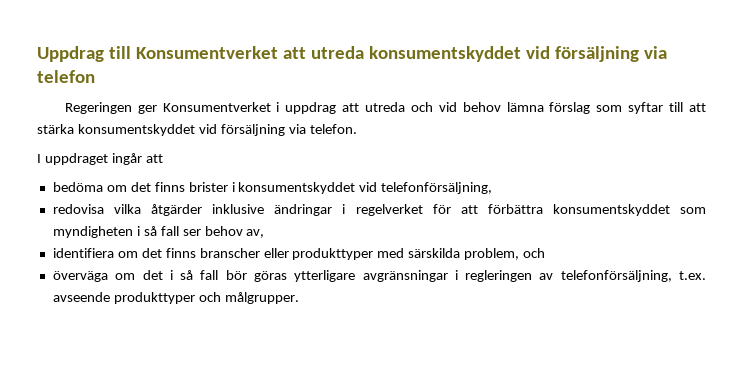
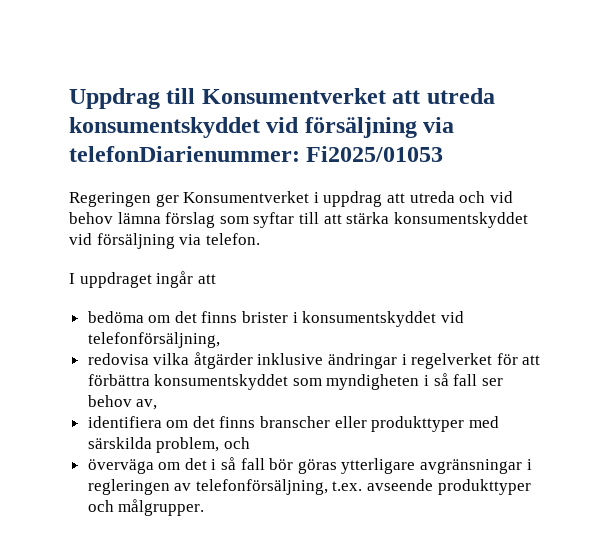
[37,70,95,83] telefon -> [69,146,444,162] telefonDiarienummer: Fi2025/01053

